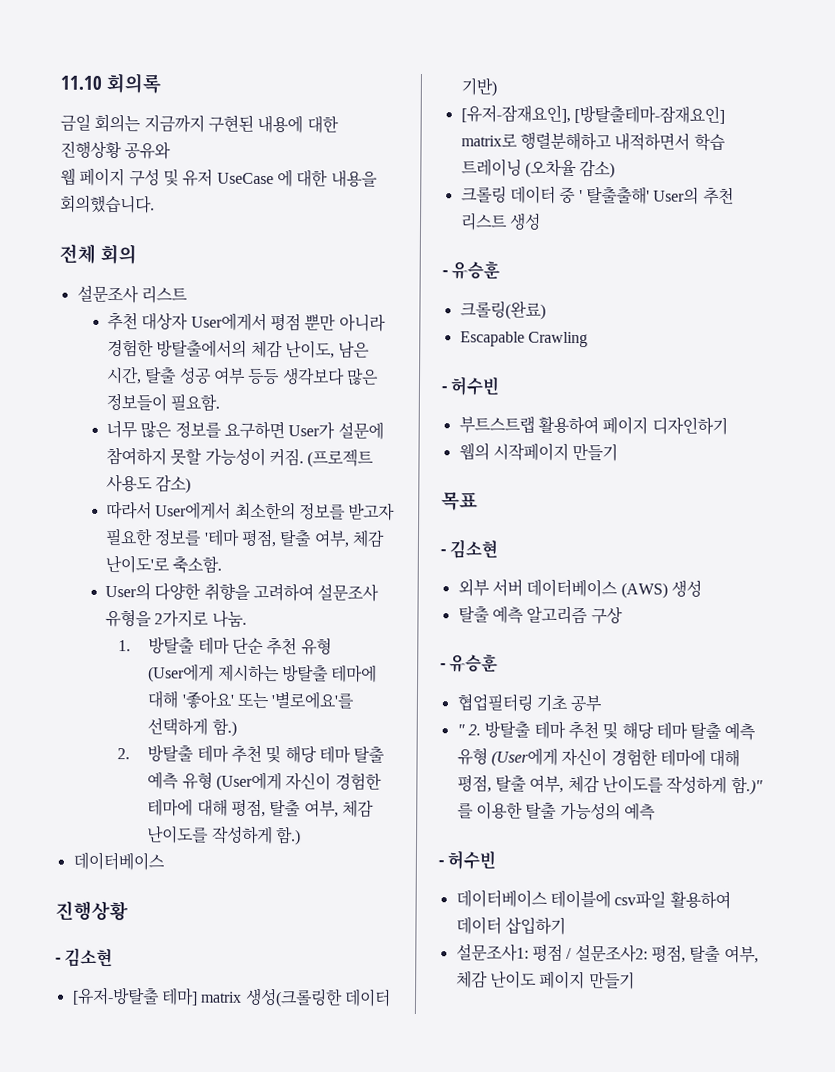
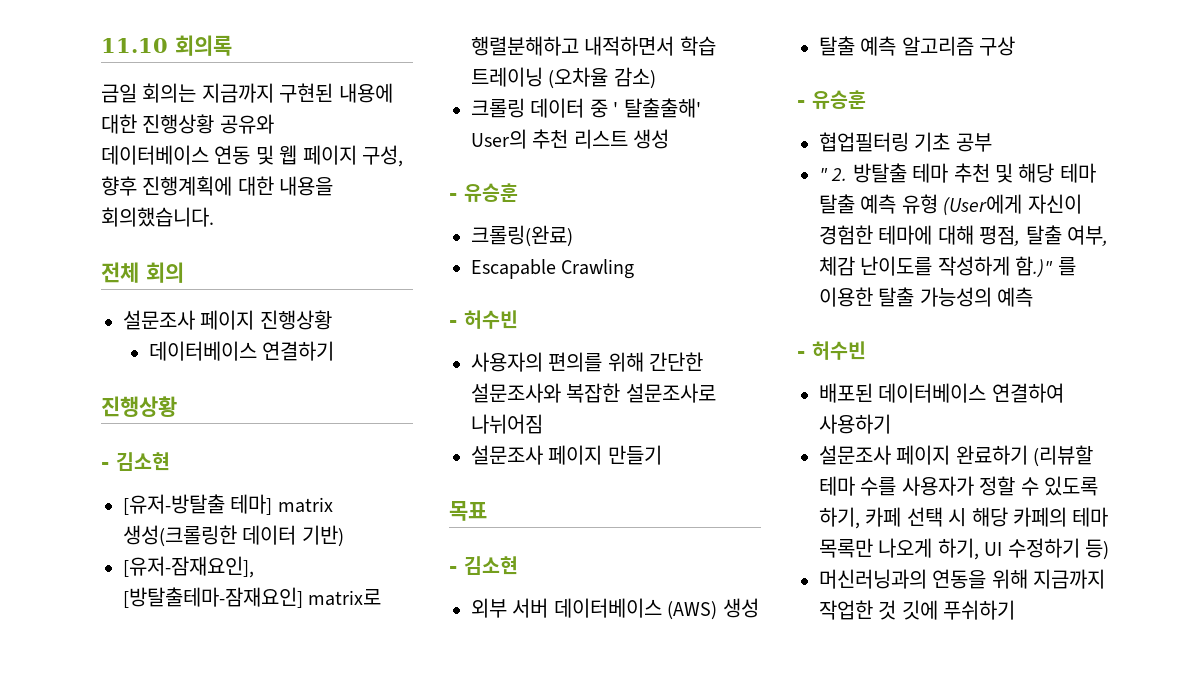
[60,167,293,188] 웹 페이지 구성 및 유저 UseCase 에 -> [101,145,403,167] [101,176,233,196] 데이터베이스 연동 및 웹 페이지 구성, 향후 진행계획에
[140,285,188,304] [107,311,386,332] [107,338,371,359] [106,365,379,386] [106,392,221,412] [106,419,384,440] [106,446,375,468] [106,473,192,494] [106,500,396,521] [105,527,385,548] [105,554,223,574] [105,581,380,602] [105,608,247,628] [117,636,332,656] [148,663,378,683] [147,690,355,710] [147,717,237,737] [116,744,386,764] [147,771,382,792] [147,798,374,818] [147,825,301,846] [72,851,165,871] 리스트 // 추천 대상자 User에게서 평점 뿐만 아니라 경험한 방탈출에서의 체감 난이도, 남은 시간, 탈출 성공 여부 등등 생각보다 많은 정보들이 필요함. // 너무 많은 정보를 요구하면 User가 설문에 참여하지 못할 가능성이 커짐. (프로젝트 사용도 감소) // 따라서 User에게서 최소한의 정보를 받고자 필요한 정보를 '테마 평점, 탈출 여부, 체감 난이도'로 축소함. // User의 다양한 취향을 고려하여 설문조사 유형을 2가지로 나눔. // 1. 방탈출 테마 단순 추천 유형 (User에게 제시하는 방탈출 테마에 대해 '좋아요' 또는 '별로에요'를 선택하게 함.) // 2. 방탈출 테마 추천 및 해당 테마 탈출 예측 유형 (User에게 자신이 경험한 테마에 대해 평점, 탈출 여부, 체감 난이도를 작성하게 함.) // 데이터베이스 -> [200,310,332,330] [148,341,335,361] 페이지 진행상황 // 데이터베이스 연결하기
[458,415,728,436] [458,442,569,461] 부트스트랩 활용하여 페이지 디자인하기 // 웹의 시작페이지 -> [471,352,704,372] [471,383,716,403] [471,414,543,434] [471,445,603,465] 사용자의 편의를 위해 간단한 설문조사와 복잡한 설문조사로 나뉘어짐 // 설문조사 페이지
[455,889,731,910] [455,916,566,935] [455,943,759,964] [455,970,635,990] 데이터베이스 테이블에 csv파일 활용하여 데이터 삽입하기 // 설문조사1: 평점 / 설문조사2: 평점, 탈출 여부, 체감 난이도 페이지 만들기 -> [819,383,1064,403] [819,414,891,434] [819,445,1094,467] [819,476,1098,496] [819,507,1109,529] [819,538,1109,560] [819,569,1106,589] [819,600,1016,620] 배포된 데이터베이스 연결하여 사용하기 // 설문조사 페이지 완료하기 (리뷰할 테마 수를 사용자가 정할 수 있도록 하기, 카페 선택 시 해당 카페의 테마 목록만 나오게 하기, UI 수정하기 등) // 머신러닝과의 연동을 위해 지금까지 작업한 것 깃에 푸쉬하기

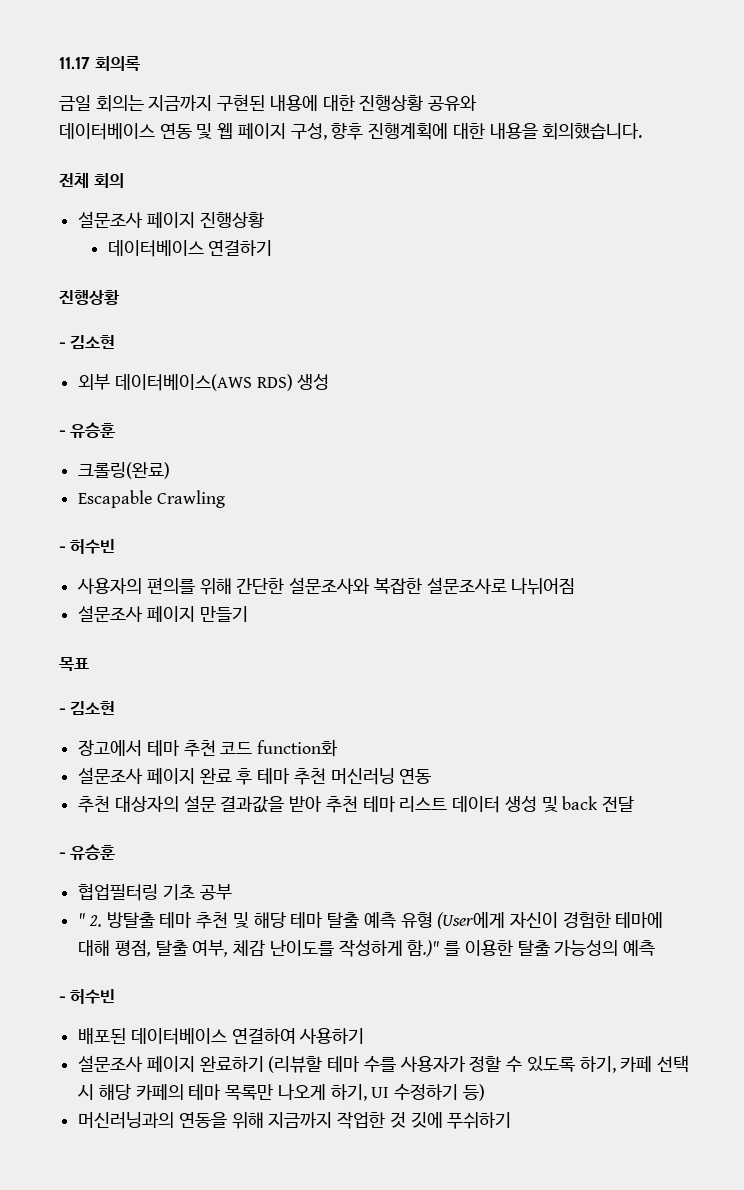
[101,38,168,53] 11.10 -> [59,57,90,69] 11.17
[123,494,333,515] [123,525,344,547] [123,556,254,578] [123,587,382,608] [471,36,716,56] [471,67,656,89] [471,98,701,118] [471,129,628,149] [유저-방탈출 테마] matrix 생성(크롤링한 데이터 기반) // [유저-잠재요인], [방탈출테마-잠재요인] matrix로 행렬분해하고 내적하면서 학습 트레이닝 (오차율 감소) // 크롤링 데이터 중 ' 탈출출해' User의 추천 리스트 -> [78,374,293,391] 외부 데이터베이스(AWS RDS)
[471,598,759,620] [819,36,1016,56] 외부 서버 데이터베이스 (AWS) 생성 // 탈출 예측 알고리즘 구상 -> [78,739,339,757] [78,767,432,785] [78,795,634,813] 장고에서 테마 추천 코드 function화 // 설문조사 페이지 완료 후 테마 추천 머신러닝 연동 // 추천 대상자의 설문 결과값을 받아 추천 테마 리스트 데이터 생성 및 back 전달

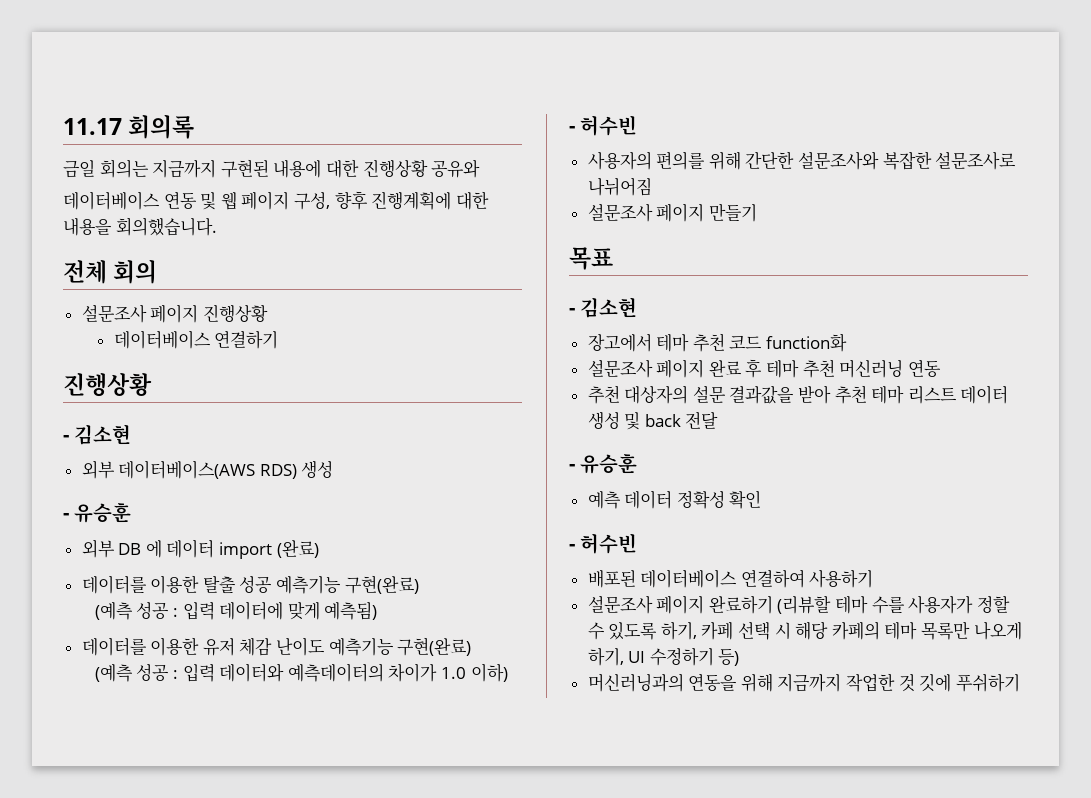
[78,462,171,479] [78,490,225,508] 크롤링(완료) // Escapable Crawling -> [81,539,319,559] [81,575,419,594] [94,601,378,620] [81,637,472,656] [94,663,508,682] 외부 DB 에 데이터 import (완료) // 데이터를 이용한 탈출 성공 예측기능 구현(완료) // (예측 성공 : 입력 데이터에 맞게 예측됨) // 데이터를 이용한 유저 체감 난이도 예측기능 구현(완료) // (예측 성공 : 입력 데이터와 예측데이터의 차이가 1.0 이하)
[78,883,232,901] [78,912,664,929] [78,939,655,957] 협업필터링 기초 공부 // " 2. 방탈출 테마 추천 및 해당 테마 탈출 예측 유형 (User에게 자신이 경험한 테마에 대해 평점, 탈출 여부, 체감 난이도를 작성하게 함.)" 를 이용한 탈출 가능성의 예측 -> [587,490,762,509] 예측 데이터 정확성 확인

